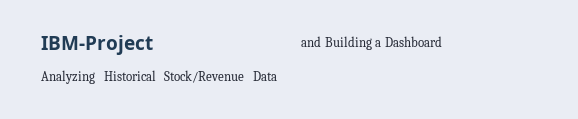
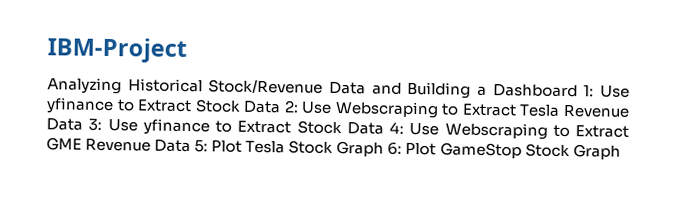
(442, 41) none -> [583,85,630,98] [46,97,631,119] [46,118,629,140] [46,137,621,160] 1: Use yfinance to Extract Stock Data 2: Use Webscraping to Extract Tesla Revenue Data 3: Use yfinance to Extract Stock Data 4: Use Webscraping to Extract GME Revenue Data 5: Plot Tesla Stock Graph 6: Plot GameStop Stock Graph

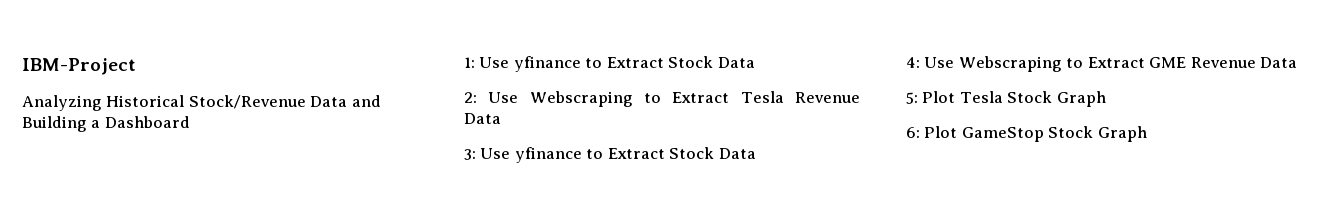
(578, 91) none -> (190, 122) //
(282, 107) none -> (755, 62) //
(83, 124) none -> (501, 118) //
(384, 128) none -> (756, 153) //
(192, 146) none -> (1298, 62) //
(385, 148) none -> (1106, 99) //

